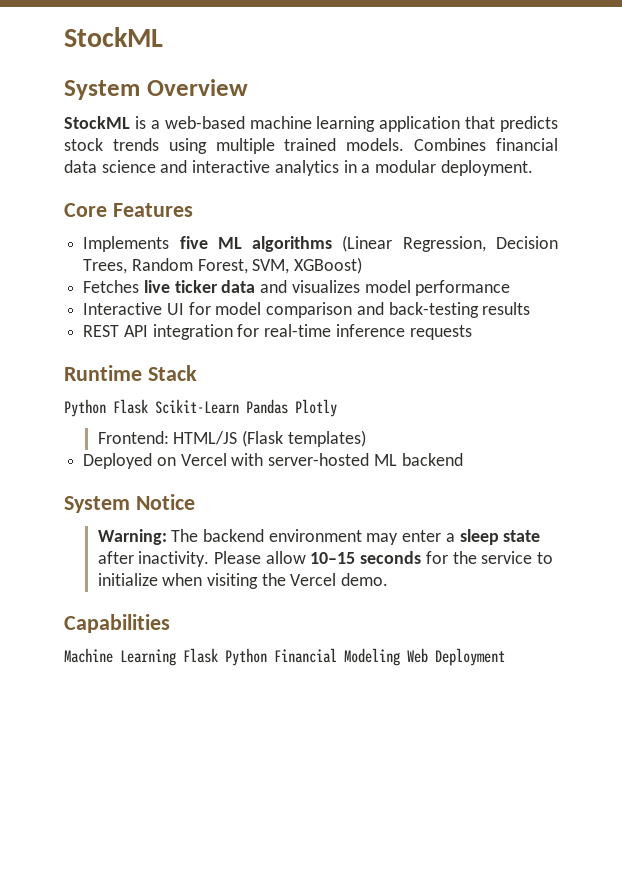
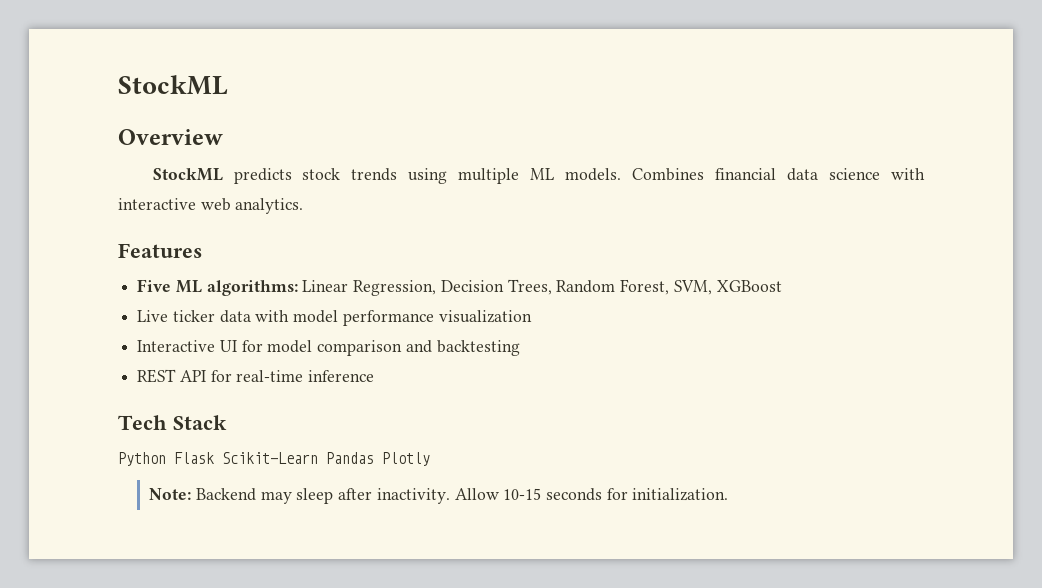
[64,80,140,100] System -> (228, 85) none
[134,116,496,132] is a web-based machine learning application that -> (223, 174) none
[284,138,337,151] trained -> [530,168,555,180] ML
[160,160,533,176] [64,203,193,217] [83,235,393,252] and interactive analytics in a modular deployment. // Core Features // Implements five ML algorithms (Linear -> [891,168,925,180] [118,198,304,214] [118,243,202,258] [137,279,349,296] with interactive web analytics. // Features // Five ML algorithms: Linear
[294,257,363,274] [83,280,360,293] XGBoost) // Fetches live ticker data and visualizes -> [716,280,782,292] [137,310,290,323] XGBoost // Live ticker data with
(511, 288) none -> [438,310,532,323] visualization
[388,302,531,318] back-testing results -> [436,340,520,356] backtesting
[152,324,233,340] integration -> (206, 376) none
[409,325,472,340] [64,365,142,381] requests // Runtime -> [118,415,167,430] // Tech
[97,430,366,447] [83,453,463,469] [64,494,195,513] [97,529,541,545] [97,551,554,567] [97,573,389,589] [64,614,170,633] [64,648,505,666] Frontend: HTML/JS (Flask templates) // Deployed on Vercel with server-hosted ML backend // System Notice // Warning: The backend environment may enter a sleep state after inactivity. Please allow 10–15 seconds for the service to initialize when visiting the Vercel demo. // Capabilities // Machine Learning Flask Python Financial Modeling Web Deployment -> [149,488,729,504] Note: Backend may sleep after inactivity. Allow 10-15 seconds for initialization.

